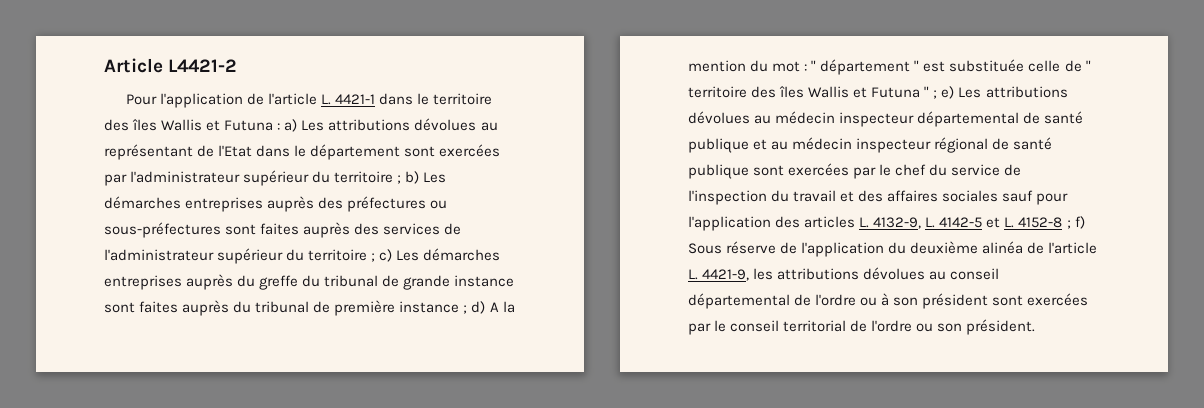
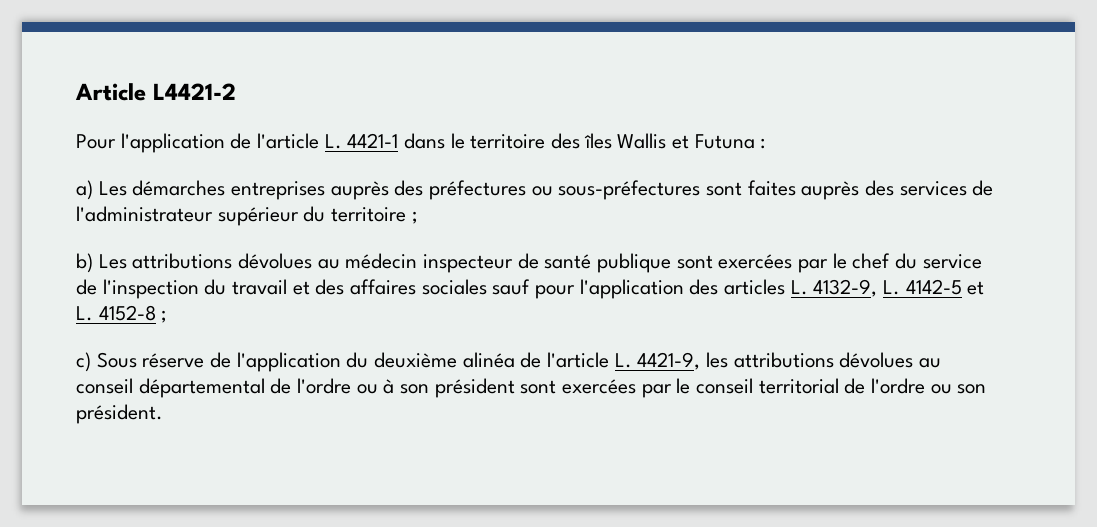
(281, 126) none -> (766, 143) //
[328,118,498,131] [104,144,501,160] [104,170,447,186] attributions dévolues au représentant de l'Etat dans le département sont exercées par l'administrateur supérieur du territoire ; b) Les -> (127, 188) none
[379,248,501,262] [104,274,515,290] [104,300,515,316] [688,59,1091,75] [688,86,955,99] c) Les démarches entreprises auprès du greffe du tribunal de grande instance sont faites auprès du tribunal de première instance ; d) A la mention du mot : " département " est substituée celle de " territoire des îles Wallis et Futuna " ; e) -> [76,253,93,273] // b)
[917,111,1084,127] [688,137,989,153] départemental de santé publique et au médecin inspecteur régional -> (514, 263) none
[1074,216,1085,229] f) -> [76,352,91,372] // c)

